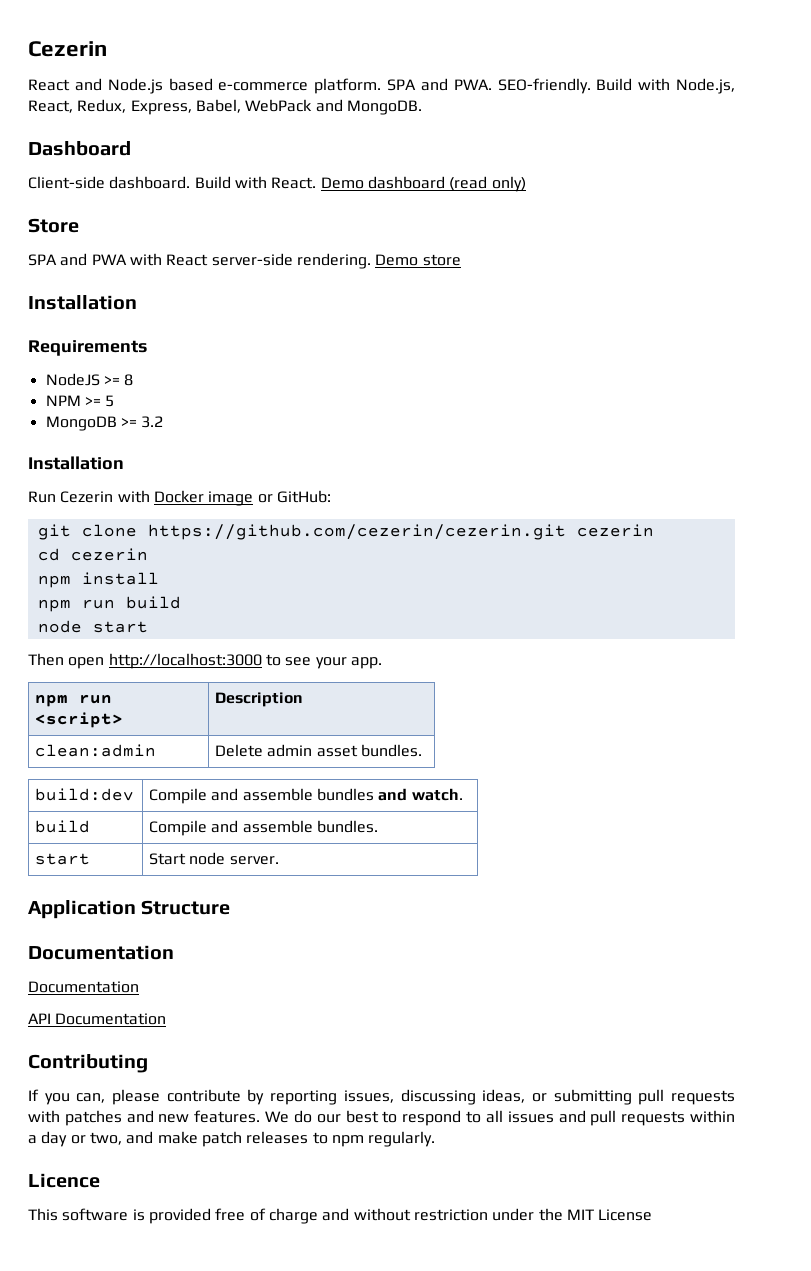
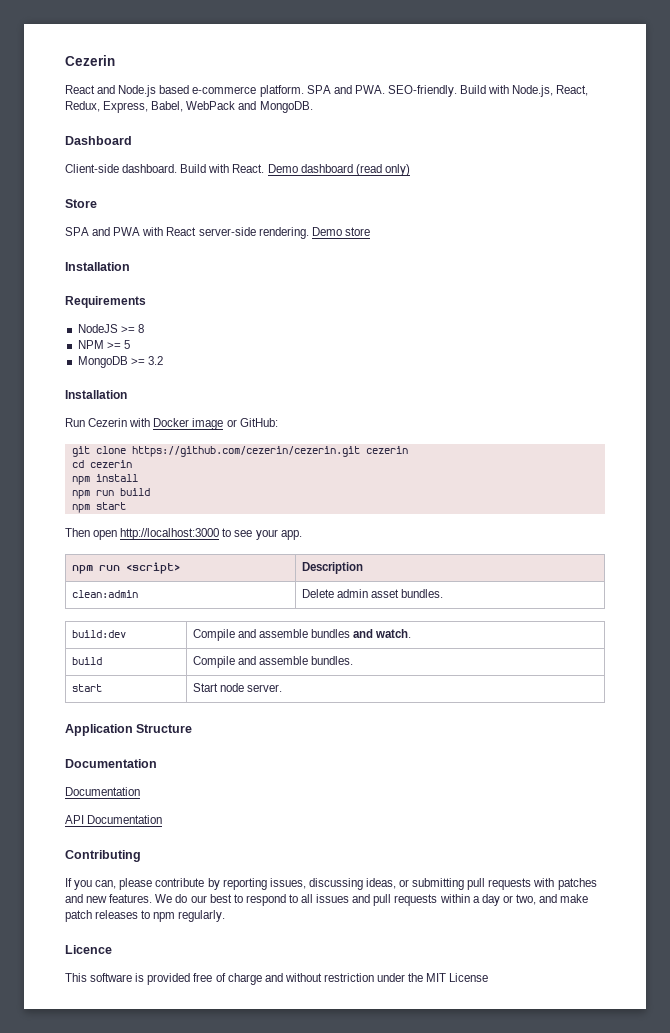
[37,620,82,633] node -> [71,504,90,513] npm

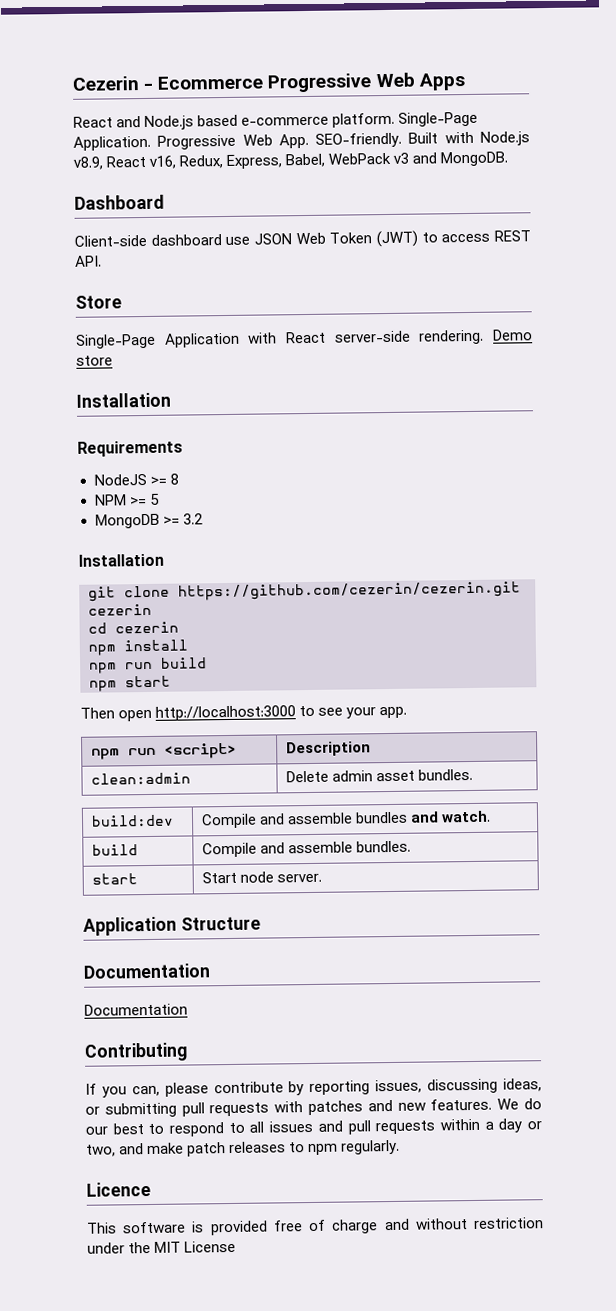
[65,55,115,66] Cezerin -> [72,72,466,93] Cezerin - Ecommerce Progressive Web Apps
[306,85,589,97] SPA and PWA. SEO-friendly. Build with Node.js, React, -> [398,111,479,127] [73,131,530,151] [73,155,177,170] Single-Page Application. Progressive Web App. SEO-friendly. Built with Node.js v8.9, React v16,
(236, 105) none -> [393,152,410,164] v3
[122,164,410,176] [65,199,97,208] [65,227,141,236] dashboard. Build with React. Demo dashboard (read only) // Store // SPA and PWA -> [150,230,531,248] [75,255,102,267] [75,295,122,309] [76,332,240,349] dashboard use JSON Web Token (JWT) to access REST API. // Store // Single-Page Application
[65,418,278,430] // Run Cezerin with Docker image or GitHub: -> (164, 560) none
[65,815,163,824] // API Documentation -> (188, 1009) none

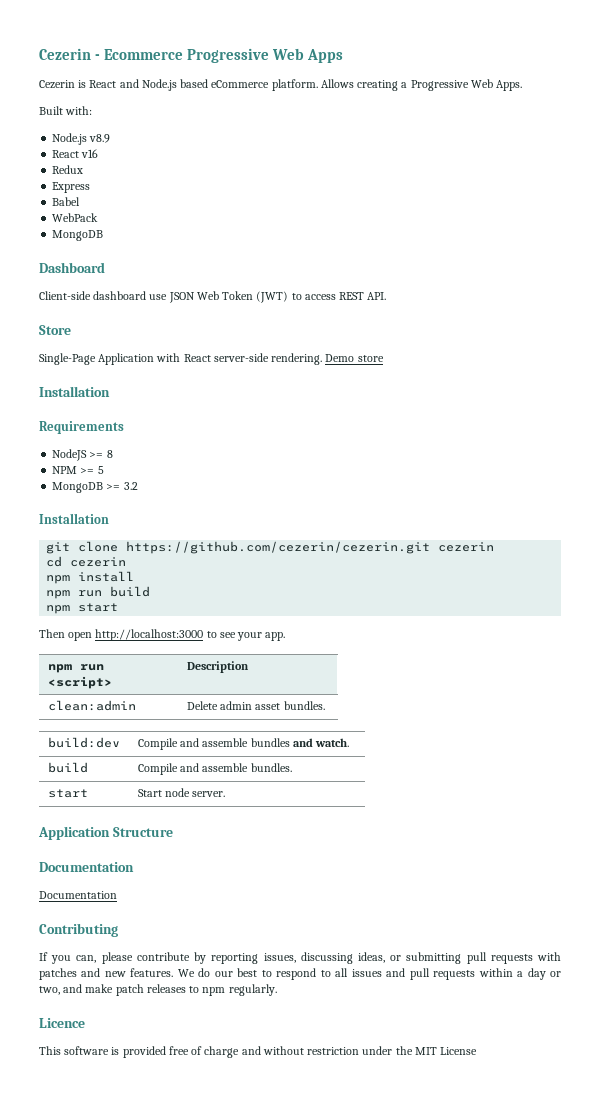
(466, 82) none -> [39,80,87,89] Cezerin is
[241,111,479,128] [73,131,530,151] [73,151,509,170] e-commerce platform. Single-Page Application. Progressive Web App. SEO-friendly. Built with Node.js v8.9, React v16, Redux, Express, Babel, WebPack v3 and MongoDB. -> [211,79,523,91] [39,106,93,115] [52,133,111,145] [52,149,99,158] [52,165,84,174] [52,182,91,193] [52,197,81,206] [52,213,99,222] [52,230,104,241] eCommerce platform. Allows creating a Progressive Web Apps. // Built with: // Node.js v8.9 // React v16 // Redux // Express // Babel // WebPack // MongoDB

